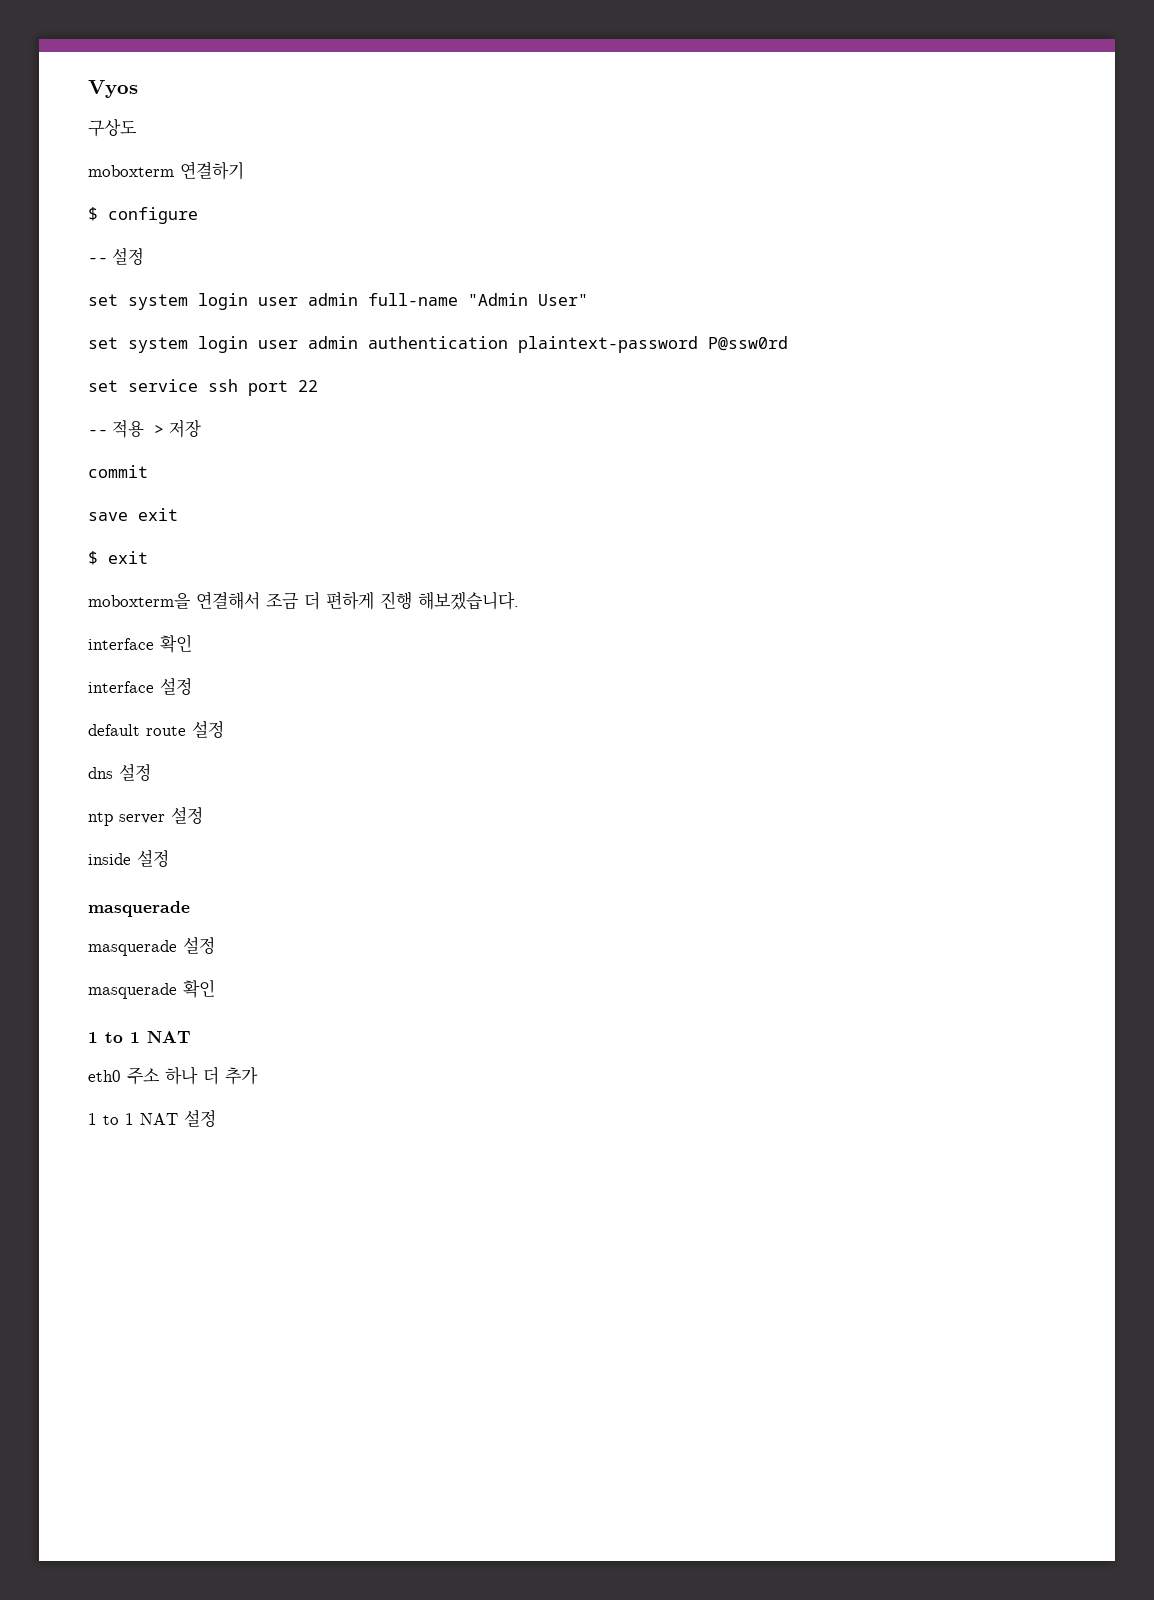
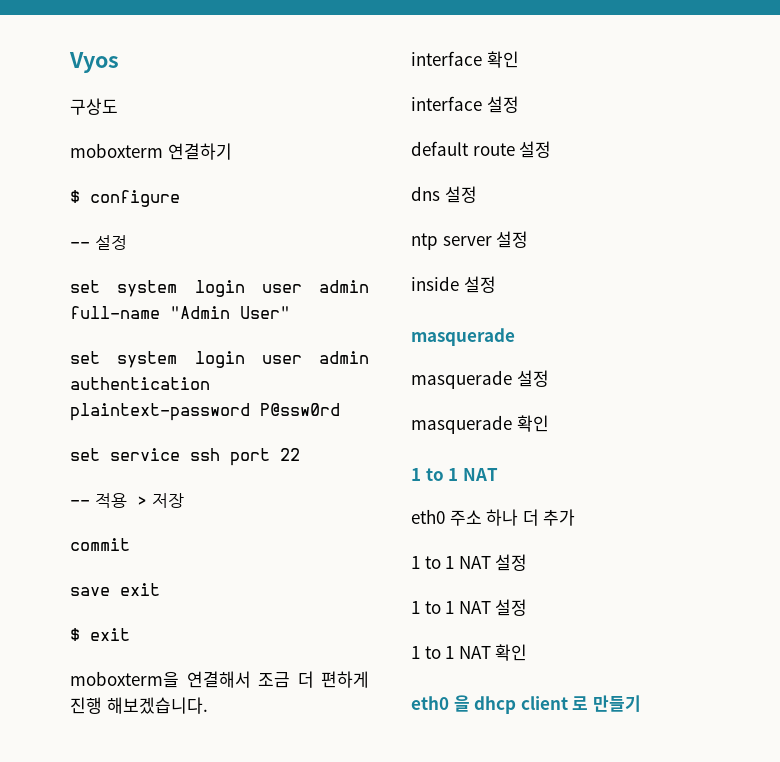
(216, 1118) none -> [411,599,528,616] [411,644,528,661] [411,695,641,714] // 1 to 1 NAT 설정 // 1 to 1 NAT 확인 // eth0 을 dhcp client 로 만들기

